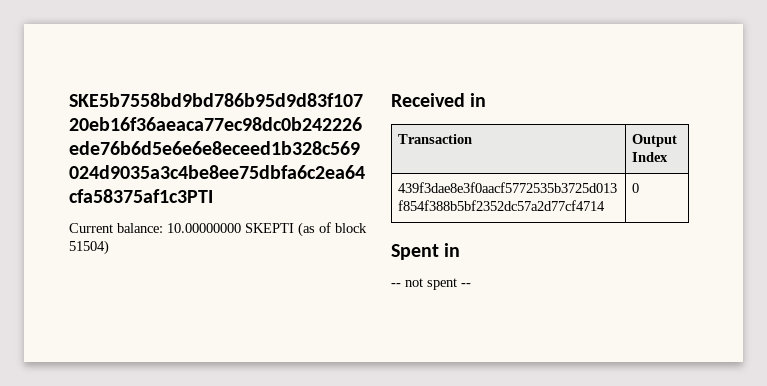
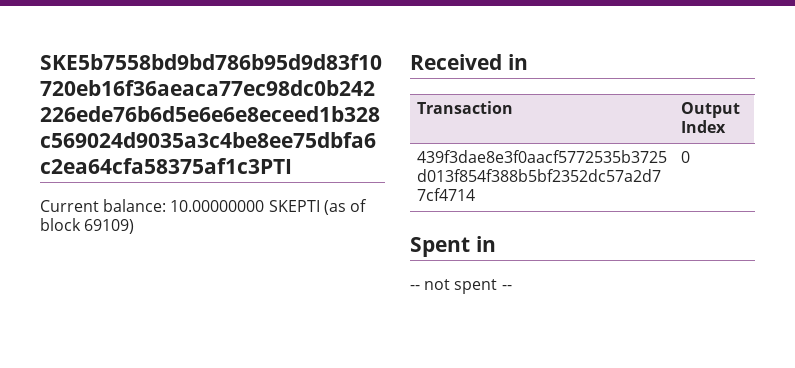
[69,240,109,255] 51504) -> [84,219,135,234] 69109)

